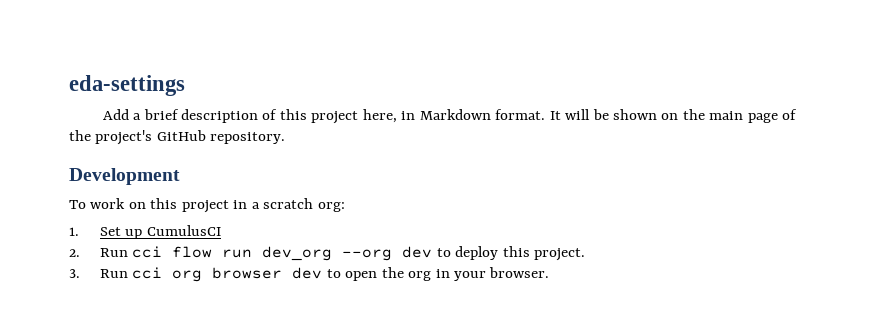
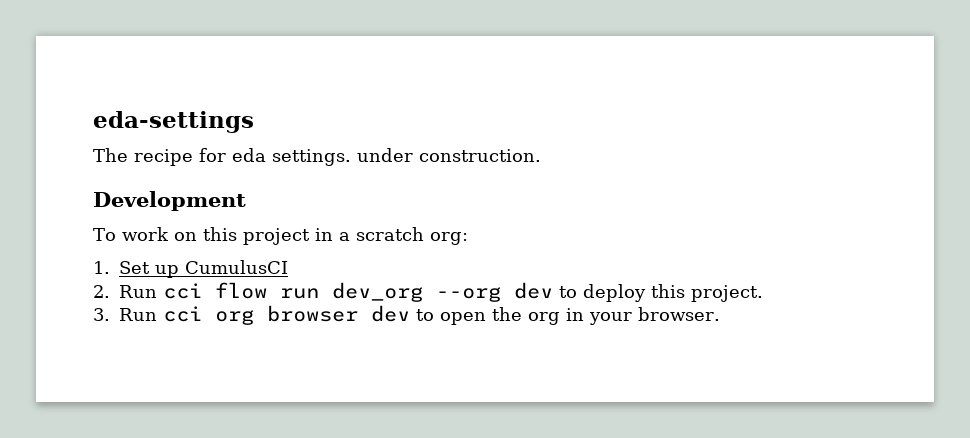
[102,109,798,124] [69,130,286,145] Add a brief description of this project here, in Markdown format. It will be shown on the main page of the project's GitHub repository. -> [93,148,541,166] The recipe for eda settings. under construction.

